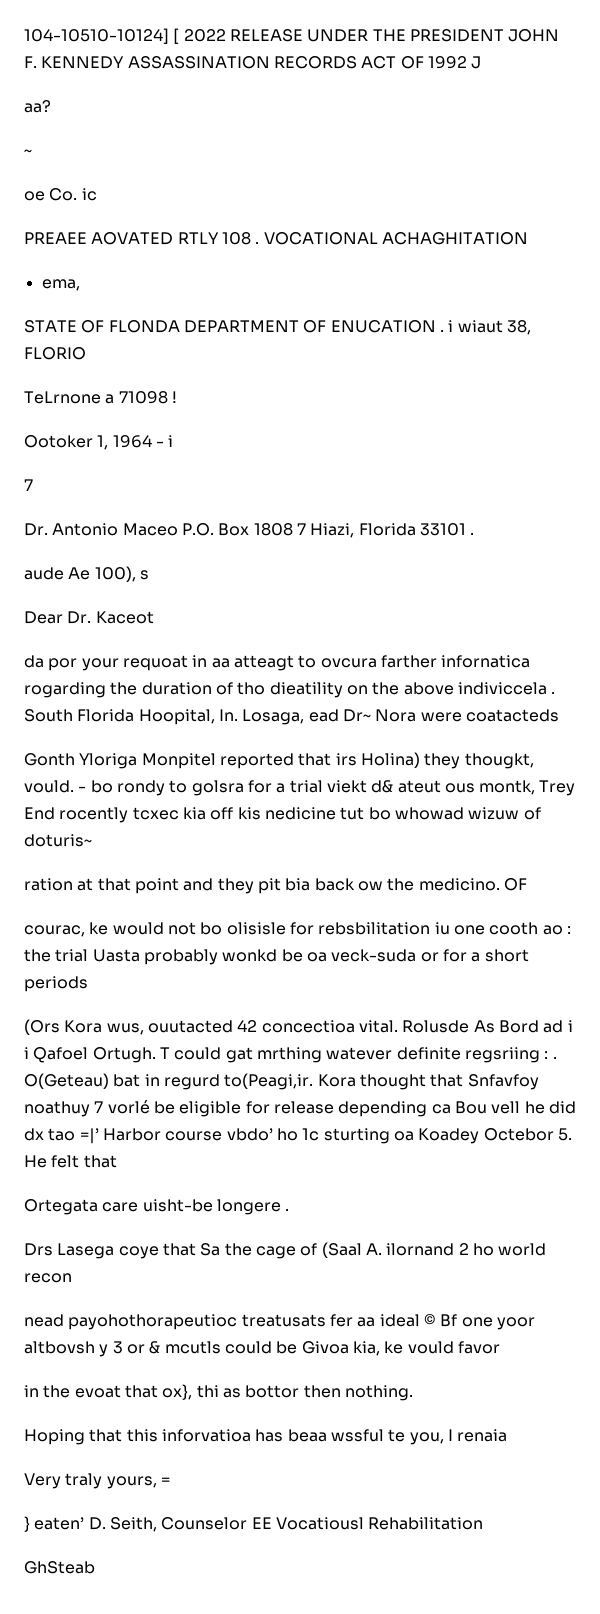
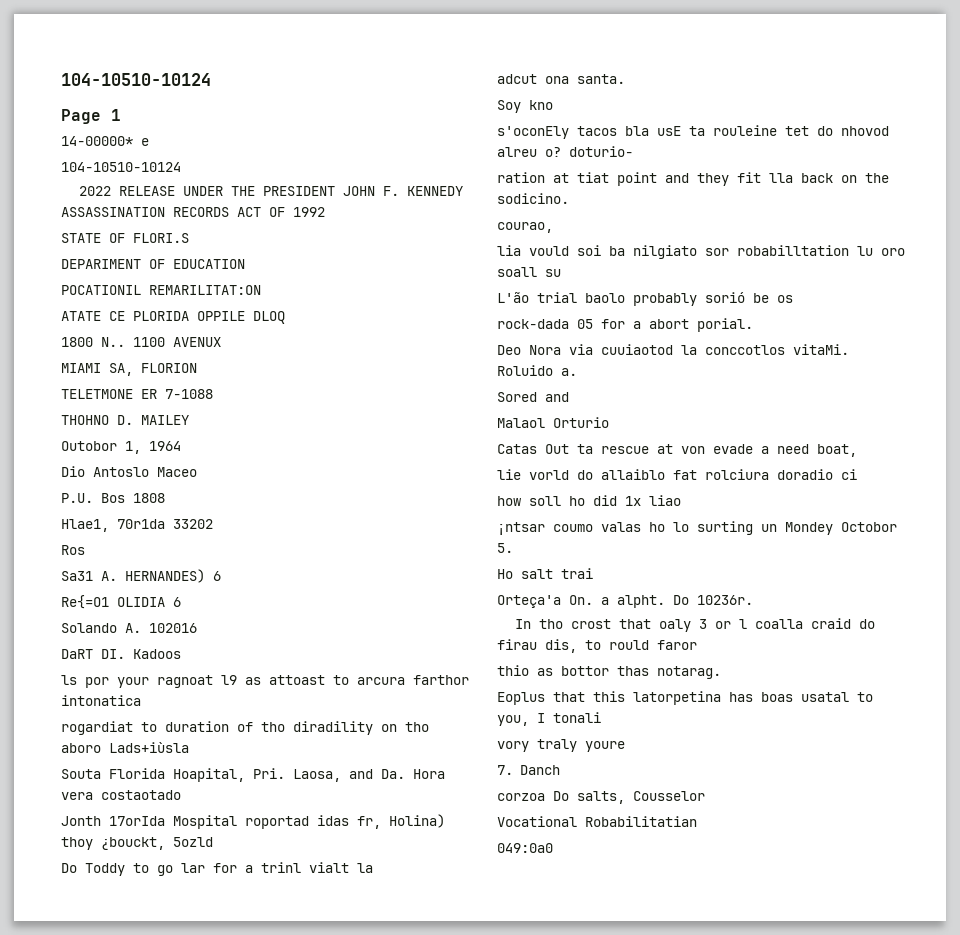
[24,28,180,44] 104-10510-10124] [ -> [61,73,211,86] [61,109,121,124] [61,136,149,146] [61,162,181,172] 104-10510-10124 // Page 1 // 14-00000* e // 104-10510-10124 //
[471,56,482,69] [24,100,51,113] [24,149,32,156] [24,188,97,201] [24,232,528,245] [41,279,80,291] [24,320,531,335] [24,347,86,360] [24,391,177,404] [24,435,174,450] [24,479,33,491] [24,523,475,538] [24,566,149,582] [24,611,154,624] [24,655,531,671] [24,682,556,698] [24,709,559,725] [24,752,534,769] [24,780,576,796] [24,807,541,823] [24,834,92,847] J // aa? // ~ // oe Co. ic // PREAEE AOVATED RTLY 108 . VOCATIONAL ACHAGHITATION // ema, // STATE OF FLONDA DEPARTMENT OF ENUCATION . i wiaut 38, FLORIO // TeLrnone a 71098 ! // Ootoker 1, 1964 - i // 7 // Dr. Antonio Maceo P.O. Box 1808 7 Hiazi, Florida 33101 . // aude Ae 100), s // Dear Dr. Kaceot // da por your requoat in aa atteagt to ovcura farther infornatica rogarding the duration of tho dieatility on the above indiviccela . South Florida Hoopital, In. Losaga, ead Dr~ Nora were coatacteds // Gonth Yloriga Monpitel reported that irs Holina) they thougkt, vould. - bo rondy to golsra for a trial viekt d& ateut ous montk, Trey End rocently tcxec kia off kis nedicine tut bo whowad wizuw of doturis~ -> [61,233,189,243] [61,259,245,269] [61,285,261,295] [61,311,285,324] [61,337,221,347] [61,363,197,376] [61,389,213,399] [61,415,189,425] [61,441,181,454] [61,466,197,477] [61,493,165,503] [61,519,213,532] [61,545,85,555] [61,569,221,583] [61,595,181,609] [61,623,197,633] [61,649,181,659] [61,675,469,688] [61,695,141,706] [61,721,429,735] [61,742,189,753] [61,768,445,782] [61,790,181,800] [61,814,445,829] [61,837,213,850] [61,862,373,876] [497,74,625,84] [497,100,553,113] [497,125,889,139] [497,146,633,157] // STATE OF FLORI.S // DEPARIMENT OF EDUCATION // POCATIONIL REMARILITAT:ON // ATATE CE PLORIDA OPPILE DLOQ // 1800 N.. 1100 AVENUX // MIAMI SA, FLORION // TELETMONE ER 7-1088 // THOHNO D. MAILEY // Outobor 1, 1964 // Dio Antoslo Maceo // P.U. Bos 1808 // Hlae1, 70r1da 33202 // Ros // Sa31 A. HERNANDES) 6 // Re{=O1 OLIDIA 6 // Solando A. 102016 // DaRT DI. Kadoos // ls por your ragnoat l9 as attoast to arcura farthor intonatica // rogardiat to duration of tho diradility on tho aboro Lads+iùsla // Souta Florida Hoapital, Pri. Laosa, and Da. Hora vera costaotado // Jonth 17orIda Mospital roportad idas fr, Holina) thoy ¿bouckt, 5ozld // Do Toddy to go lar for a trinl vialt la // adcut ona santa. // Soy kno // s'oconEly tacos bla usE ta rouleine tet do nhovod alreu o? doturio-
[97,878,131,891] that -> [577,172,609,183] tiat
[257,878,527,894] [24,922,571,937] [24,949,529,965] [24,976,88,992] [24,1019,573,1035] [24,1047,557,1063] [24,1073,539,1090] [24,1100,576,1117] [24,1128,572,1144] [24,1155,117,1168] [24,1199,290,1215] [24,1242,547,1259] [24,1273,72,1283] [24,1314,535,1330] [24,1341,500,1357] [24,1384,413,1401] [24,1429,508,1445] [24,1473,170,1489] [24,1516,484,1532] [24,1561,95,1574] pit bia back ow the medicino. OF // courac, ke would not bo olisisle for rebsbilitation iu one cooth ao : the trial Uasta probably wonkd be oa veck-suda or for a short periods // (Ors Kora wus, ouutacted 42 concectioa vital. Rolusde As Bord ad i i Qafoel Ortugh. T could gat mrthing watever definite regsriing : . O(Geteau) bat in regurd to(Peagi,ir. Kora thought that Snfavfoy noathuy 7 vorlé be eligible for release depending ca Bou vell he did dx tao =|’ Harbor course vbdo’ ho 1c sturting oa Koadey Octebor 5. He felt that // Ortegata care uisht-be longere . // Drs Lasega coye that Sa the cage of (Saal A. ilornand 2 ho world recon // nead payohothorapeutioc treatusats fer aa ideal © Bf one yoor altbovsh y 3 or & mcutls could be Givoa kia, ke vould favor // in the evoat that ox}, thi as bottor then nothing. // Hoping that this inforvatioa has beaa wssful te you, I renaia // Very traly yours, = // } eaten’ D. Seith, Counselor EE Vocatiousl Rehabilitation // GhSteab -> [737,172,889,183] [497,193,569,204] [497,222,553,233] [497,245,905,259] [497,267,561,277] [497,292,793,306] [497,318,753,332] [497,344,849,355] [497,365,577,376] [497,392,569,402] [497,417,609,428] [497,444,857,457] [497,469,857,480] [497,495,681,506] [497,521,897,535] [497,543,513,553] [497,568,593,579] [497,595,753,608] [515,618,876,632] [497,639,697,653] [497,665,721,679] [497,691,873,705] [497,712,601,726] [497,739,625,752] [497,765,560,775] [497,791,705,804] [497,816,697,827] [497,843,553,853] fit lla back on the sodicino. // courao, // lia vould soi ba nilgiato sor robabilltation lu oro soall su // L'ão trial baolo probably sorió be os // rock-dada 05 for a abort porial. // Deo Nora via cuuiaotod la conccotlos vitaMi. Roluido a. // Sored and // Malaol Orturio // Catas Out ta rescue at von evade a need boat, // lie vorld do allaiblo fat rolciura doradio ci // how soll ho did 1x liao // ¡ntsar coumo valas ho lo surting un Mondey Octobor 5. // Ho salt trai // Orteça'a On. a alpht. Do 10236r. // In tho crost that oaly 3 or l coalla craid do firau dis, to rould faror // thio as bottor thas notarag. // Eoplus that this latorpetina has boas usatal to you, I tonali // vory traly youre // 7. Danch // corzoa Do salts, Cousselor // Vocational Robabilitatian // 049:0a0

